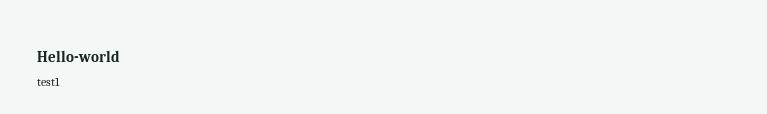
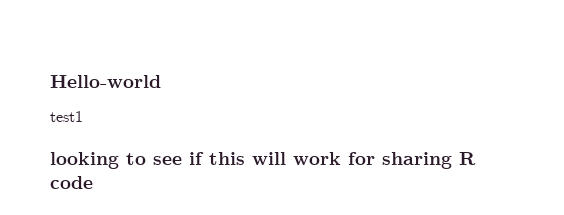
(60, 81) none -> [50,152,476,169] [50,176,93,189] // looking to see if this will work for sharing R code

